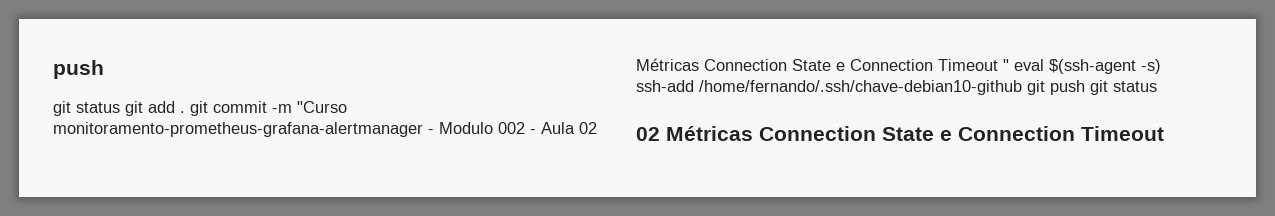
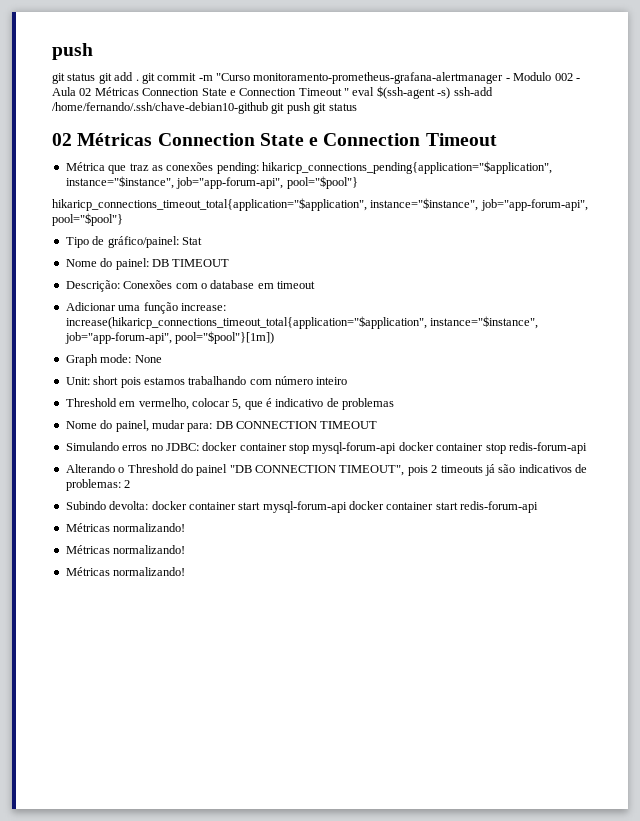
(1164, 133) none -> [65,161,552,174] [65,176,358,189] [52,198,588,211] [52,213,123,226] [65,236,202,248] [65,258,230,270] [65,280,315,292] [65,302,226,314] [65,316,539,329] [64,331,275,344] [65,354,162,366] [65,376,348,388] [65,398,395,410] [65,420,378,432] [65,442,587,454] [65,464,587,476] [65,479,131,491] [65,501,539,513] [65,523,186,532] [65,545,186,554] [65,567,186,576] // Métrica que traz as conexões pending: hikaricp_connections_pending{application="$application", instance="$instance", job="app-forum-api", pool="$pool"} // hikaricp_connections_timeout_total{application="$application", instance="$instance", job="app-forum-api", pool="$pool"} // Tipo de gráfico/painel: Stat // Nome do painel: DB TIMEOUT // Descrição: Conexões com o database em timeout // Adicionar uma função increase: increase(hikaricp_connections_timeout_total{application="$application", instance="$instance", job="app-forum-api", pool="$pool"}[1m]) // Graph mode: None // Unit: short pois estamos trabalhando com número inteiro // Threshold em vermelho, colocar 5, que é indicativo de problemas // Nome do painel, mudar para: DB CONNECTION TIMEOUT // Simulando erros no JDBC: docker container stop mysql-forum-api docker container stop redis-forum-api // Alterando o Threshold do painel "DB CONNECTION TIMEOUT", pois 2 timeouts já são indicativos de problemas: 2 // Subindo devolta: docker container start mysql-forum-api docker container start redis-forum-api // Métricas normalizando! // Métricas normalizando! // Métricas normalizando!

